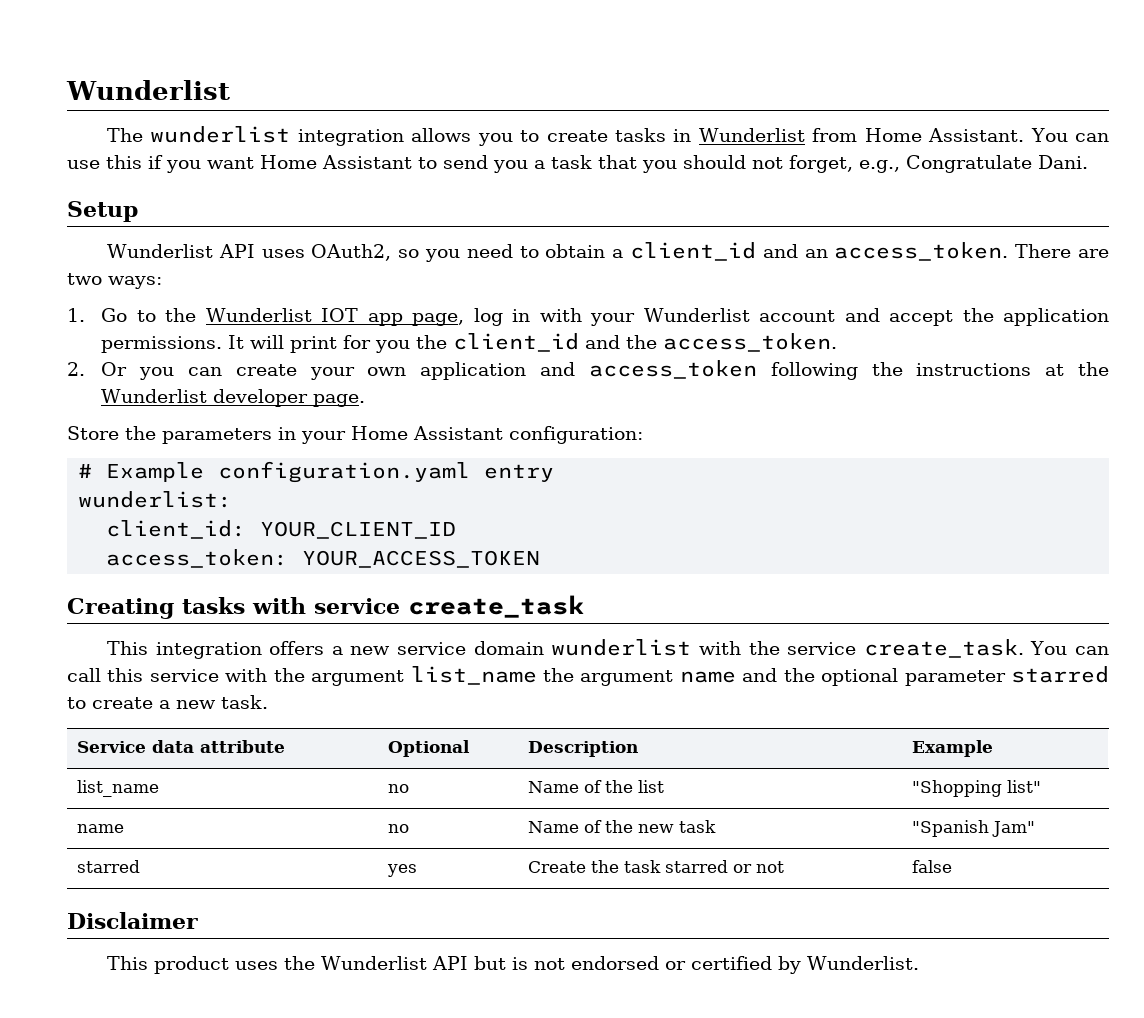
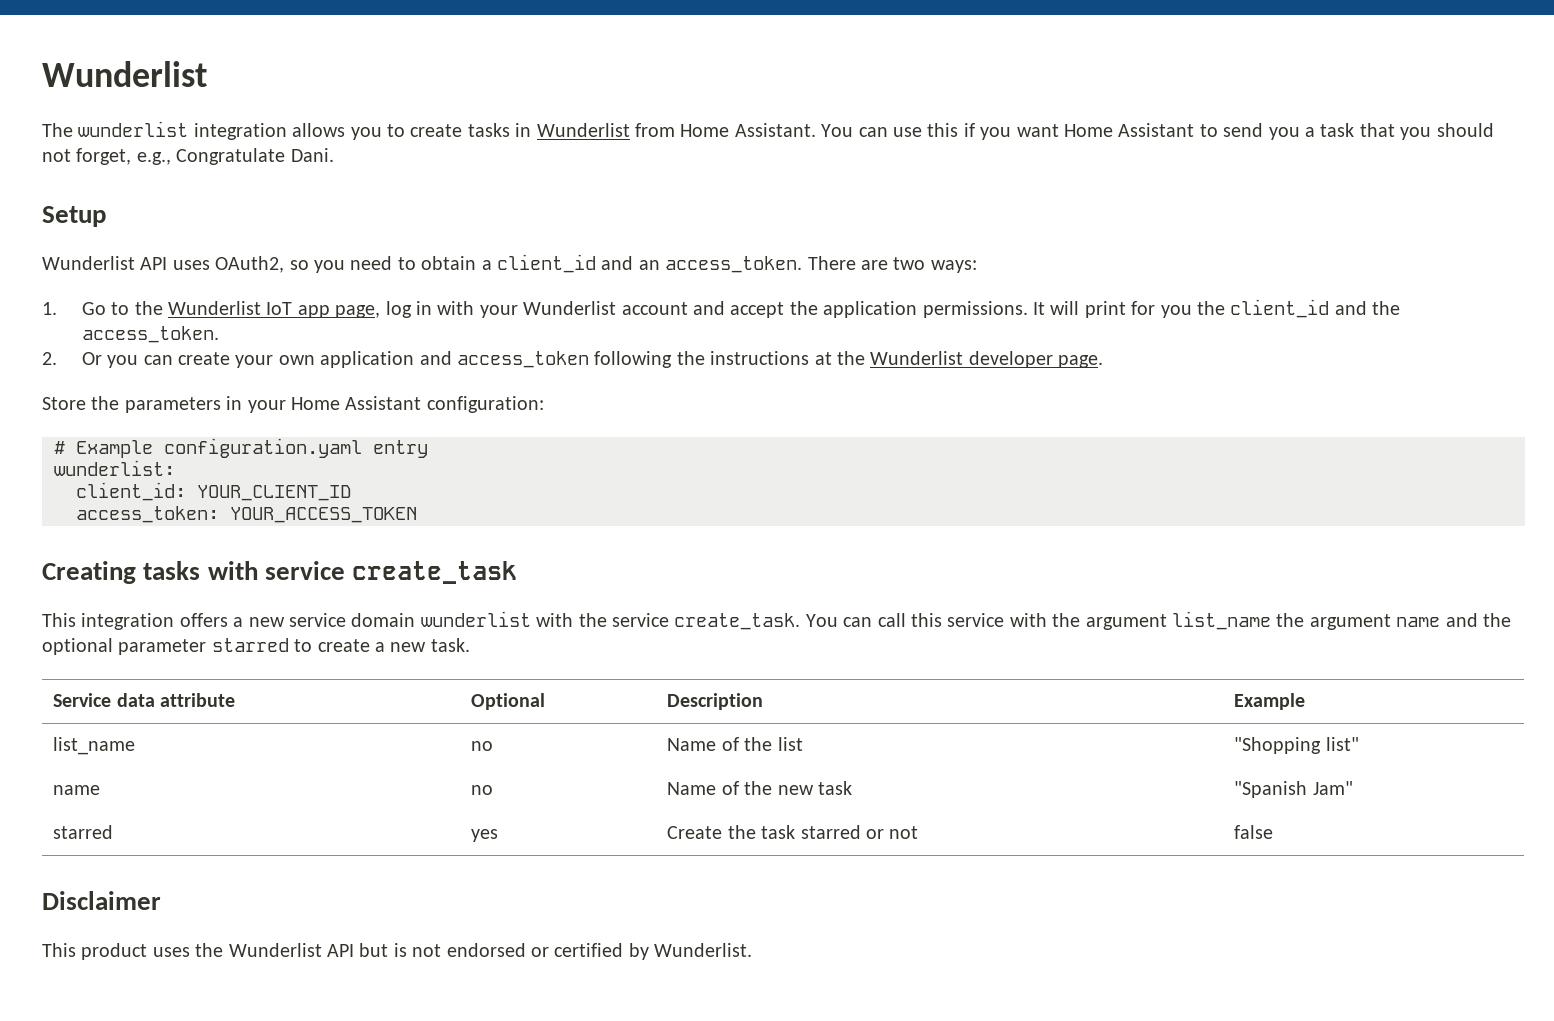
[321,308,359,322] IOT -> [266,302,293,315] IoT

